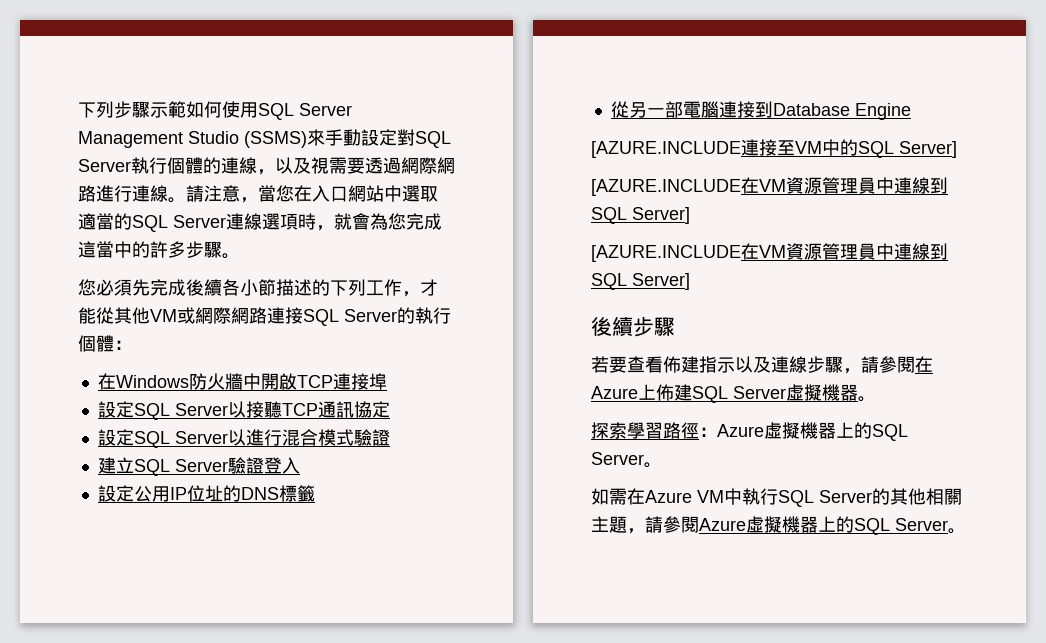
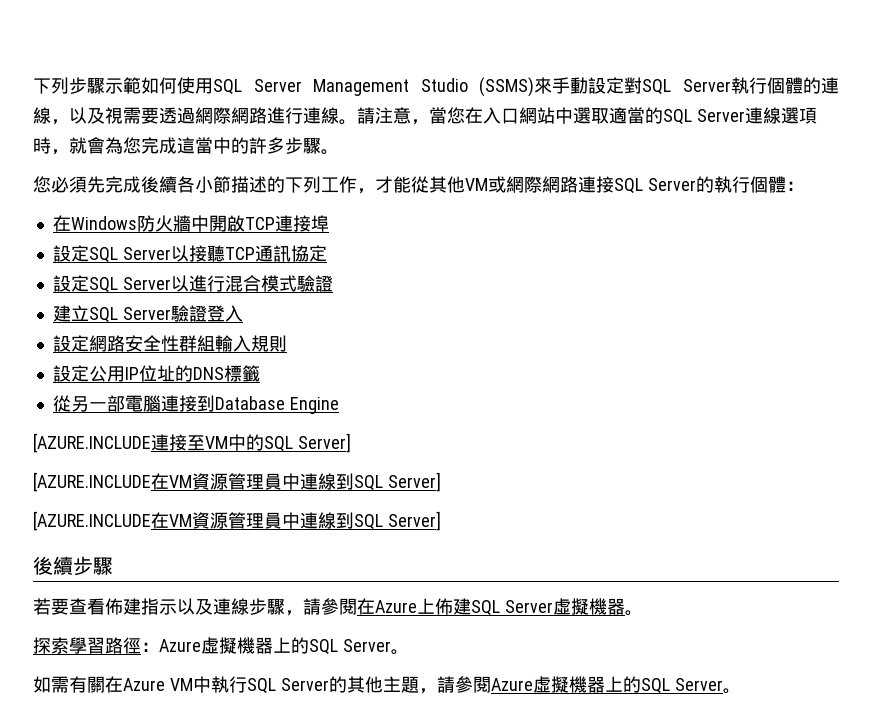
(300, 465) none -> [52,335,287,352] // 設定網路安全性群組輸入規則
(627, 496) none -> [69,676,105,693] 有關
[926,488,962,505] 相關 -> (383, 684) none

